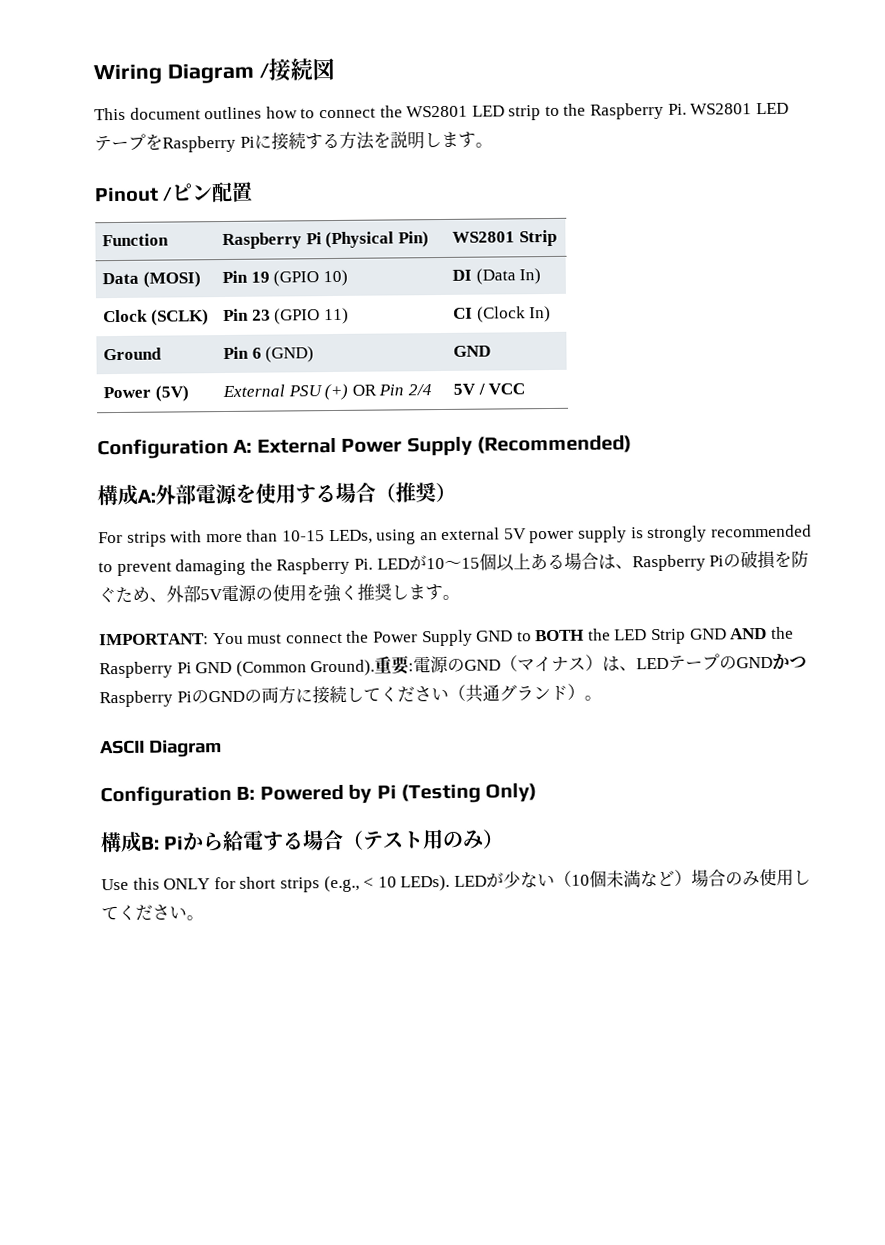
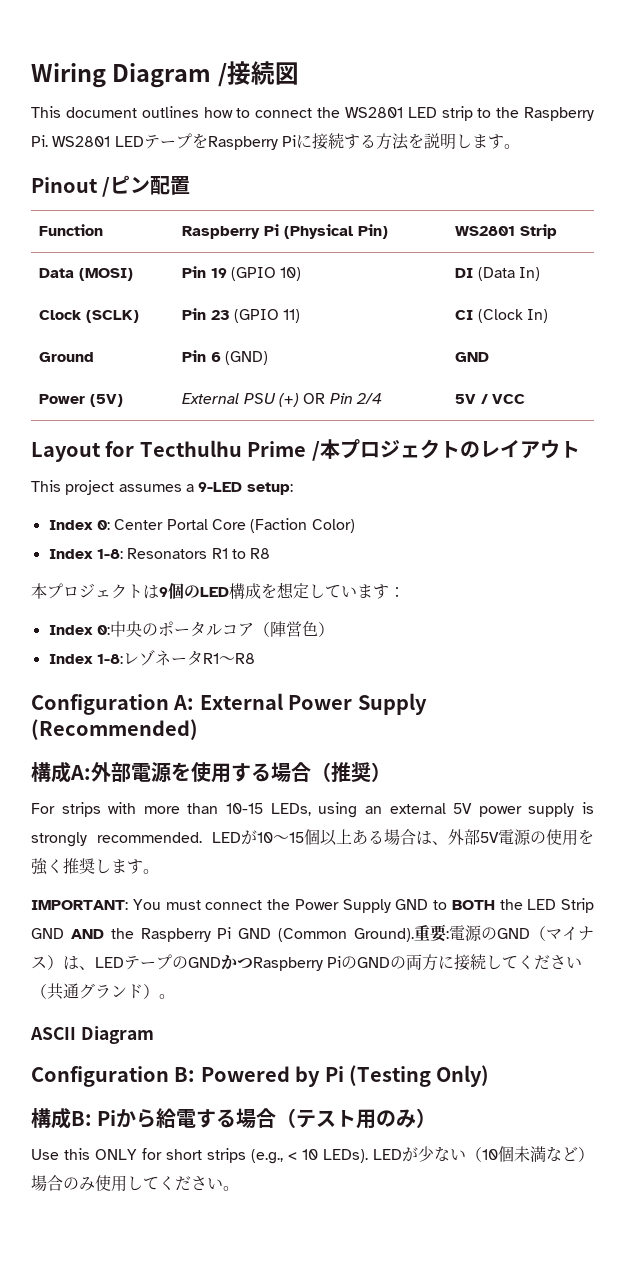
(526, 389) none -> [31,439,580,462] [31,480,293,495] [48,518,355,533] [48,548,271,559] [31,582,405,599] [48,621,334,637] [48,650,255,666] // Layout for Tecthulhu Prime /本プロジェクトのレイアウト // This project assumes a 9-LED setup: // Index 0: Center Portal Core (Faction Color) // Index 1-8: Resonators R1 to R8 // 本プロジェクトは9個のLED構成を想定しています： // Index 0:中央のポータルコア（陣営色） // Index 1-8:レゾネータR1〜R8
[710,524,812,538] [98,557,373,577] recommended to prevent damaging the Raspberry Pi. -> [97,832,202,843] recommended.
[631,550,810,572] [98,586,167,604] Raspberry Piの破損を防ぐため、 -> (448, 843) none

